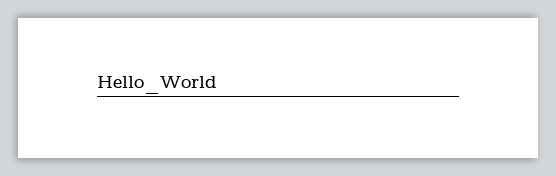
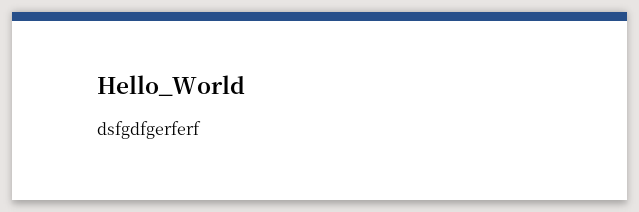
(217, 85) none -> [97,121,201,139] // dsfgdfgerferf

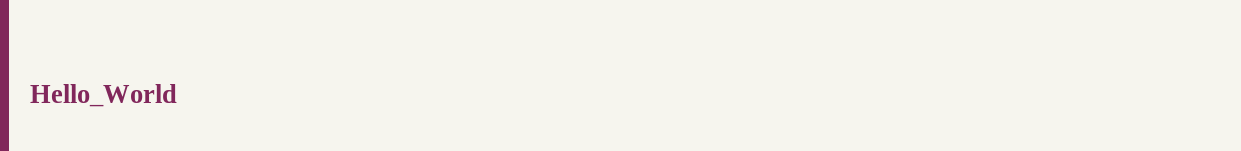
[97,121,201,139] // dsfgdfgerferf -> (177, 95) none

